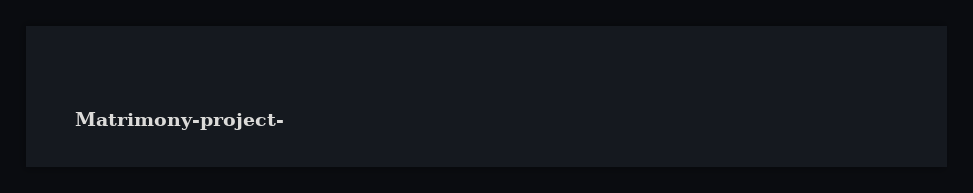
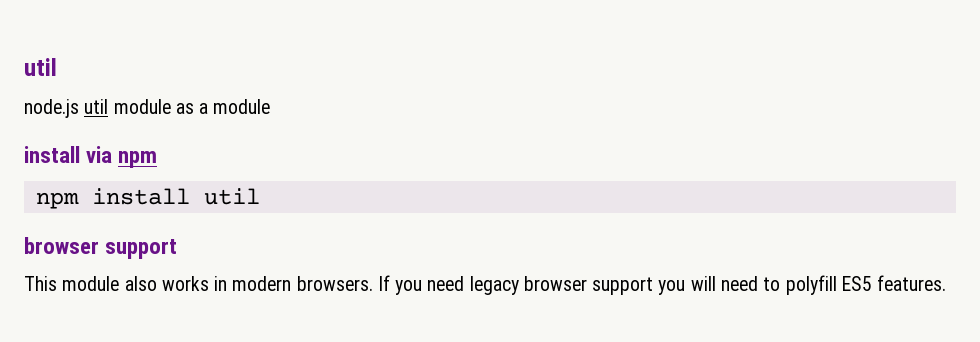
[75,112,284,130] Matrimony-project- -> [24,58,57,76] [24,99,271,118] [24,146,158,168] [35,188,260,209] [24,237,178,259] [24,275,947,295] util // node.js util module as a module // install via npm // npm install util // browser support // This module also works in modern browsers. If you need legacy browser support you will need to polyfill ES5 features.

